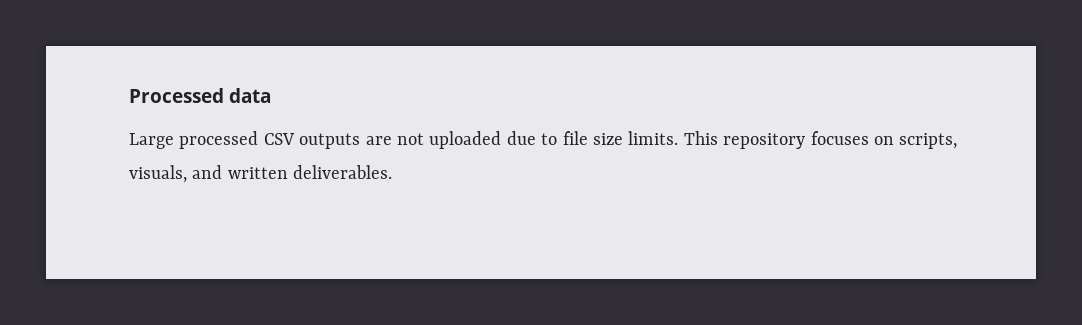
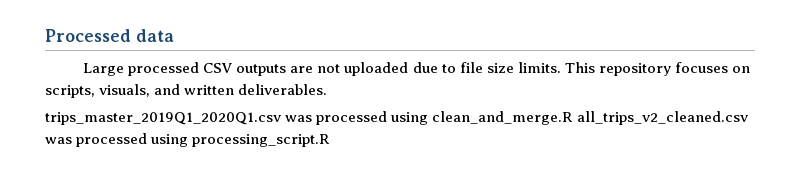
(393, 172) none -> [45,111,750,125] [45,133,331,147] // trips_master_2019Q1_2020Q1.csv was processed using clean_and_merge.R all_trips_v2_cleaned.csv was processed using processing_script.R

